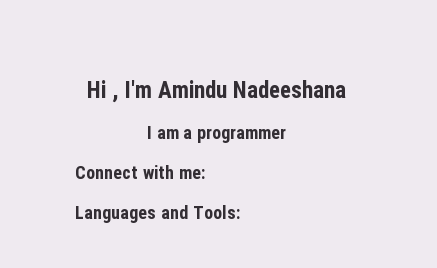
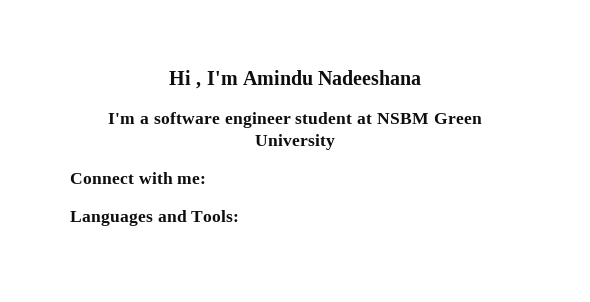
[146,126,287,143] I am a programmer -> [108,112,482,128] [255,134,335,150] I'm a software engineer student at NSBM Green University

